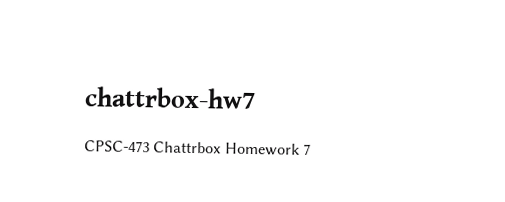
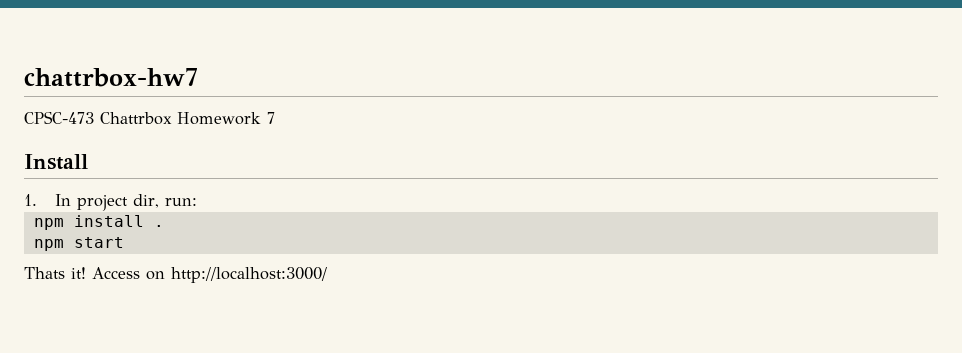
(311, 149) none -> [24,154,88,170] [24,194,198,211] [33,215,164,230] [33,237,124,251] [24,267,327,283] // Install // 1. In project dir, run: // npm install . // npm start // Thats it! Access on http://localhost:3000/

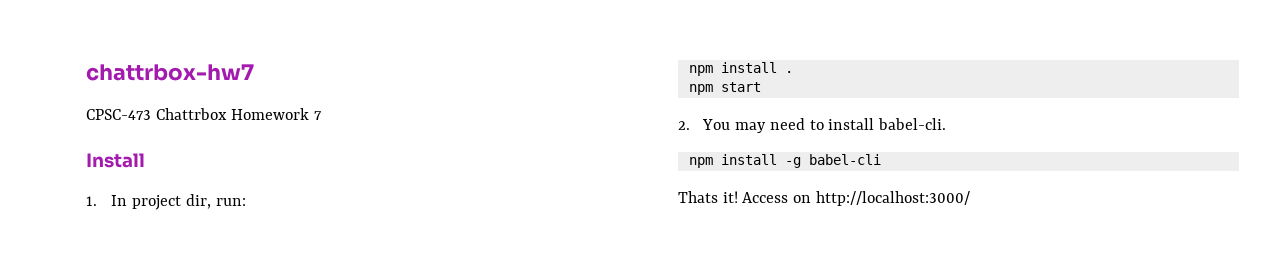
(124, 242) none -> [678,118,947,133] [688,154,881,168] // 2. You may need to install babel-cli. // npm install -g babel-cli

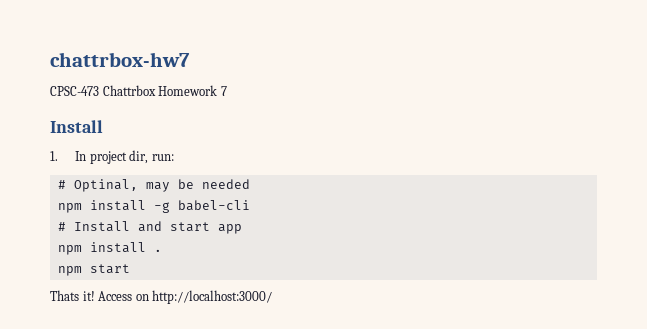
(246, 202) none -> [57,179,250,192] [57,200,250,213] [57,221,242,234] // # Optinal, may be needed // npm install -g babel-cli // # Install and start app
[678,118,947,133] [688,154,881,168] // 2. You may need to install babel-cli. // npm install -g babel-cli -> (130, 269) none

